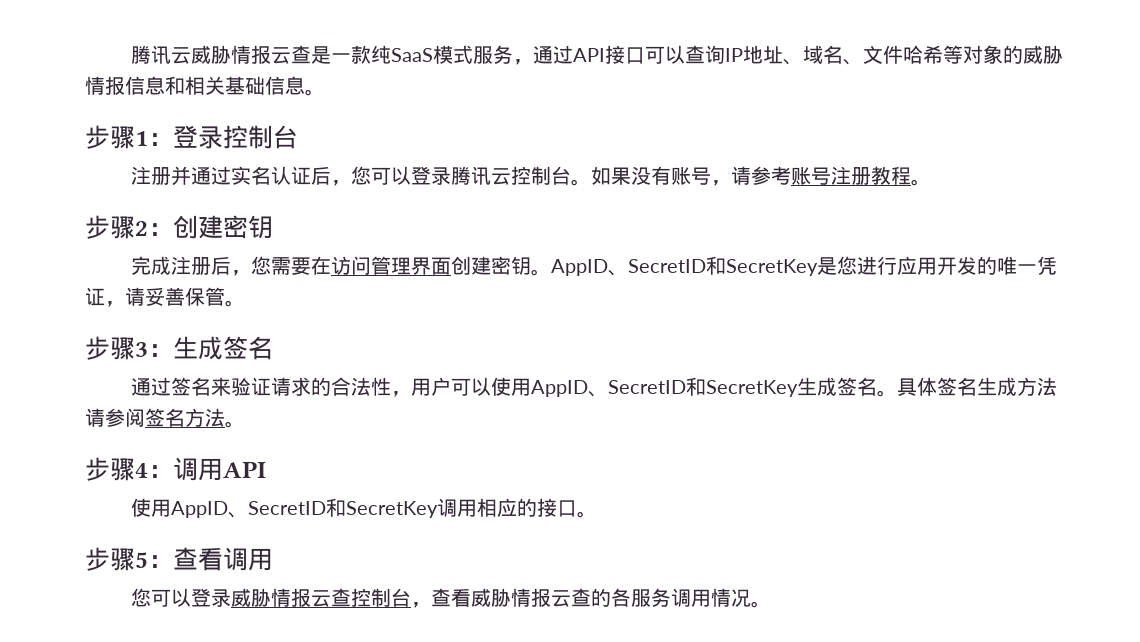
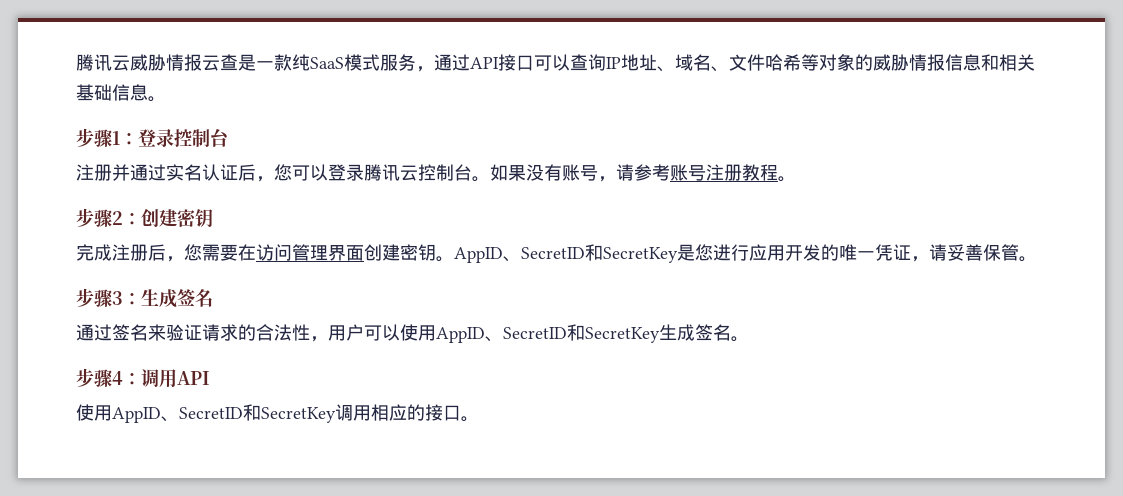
[897,377,1058,396] [85,408,245,428] 具体签名生成方法请参阅签名方法。 -> (749, 339) none
[85,547,273,571] [131,588,772,608] // 步骤5：查看调用 // 您可以登录威胁情报云查控制台，查看威胁情报云查的各服务调用情况。 -> (479, 419) none

